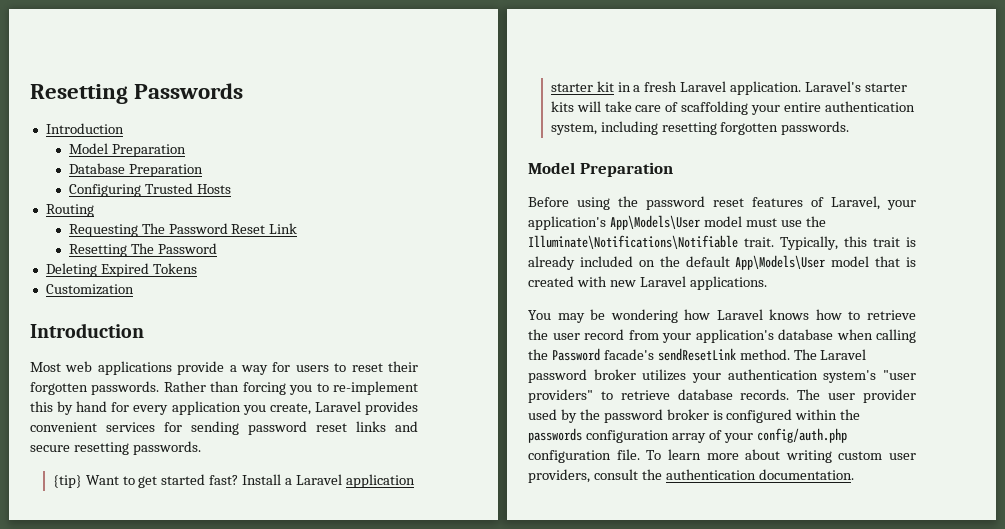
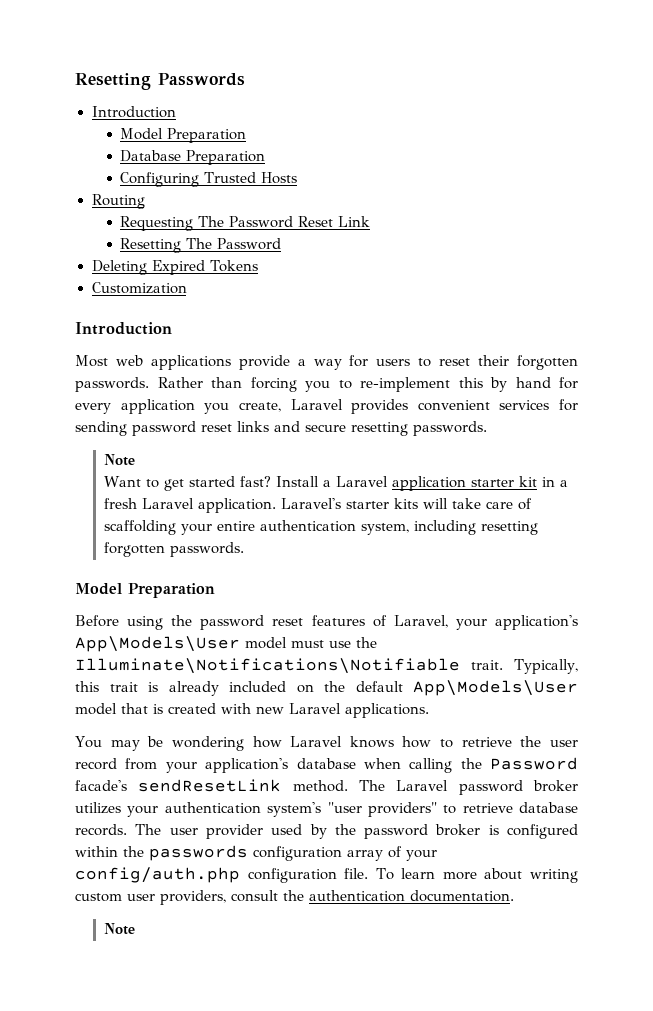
[52,475,82,488] {tip} -> [103,454,135,466] Note //
(854, 474) none -> [103,923,135,935] // Note

